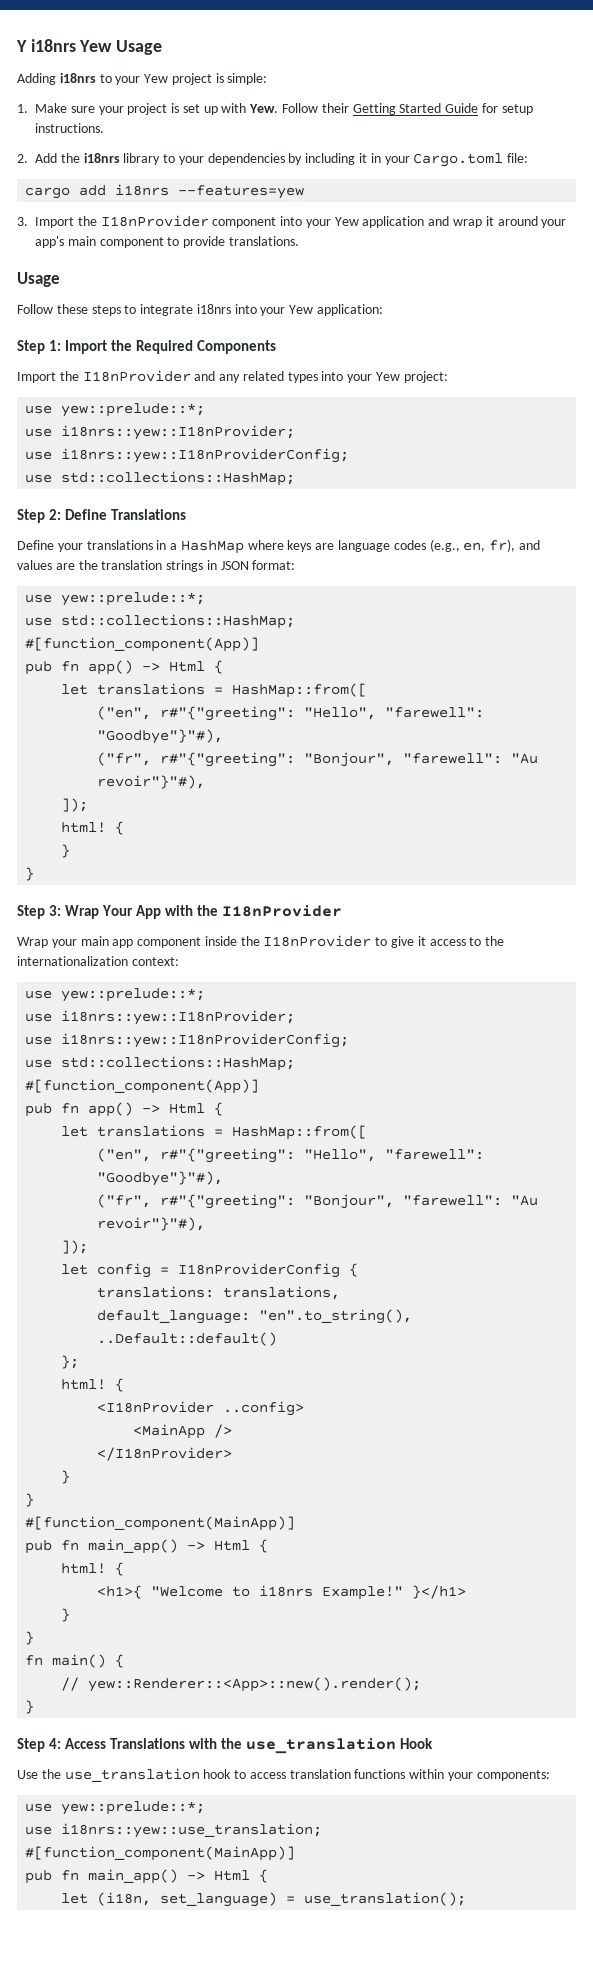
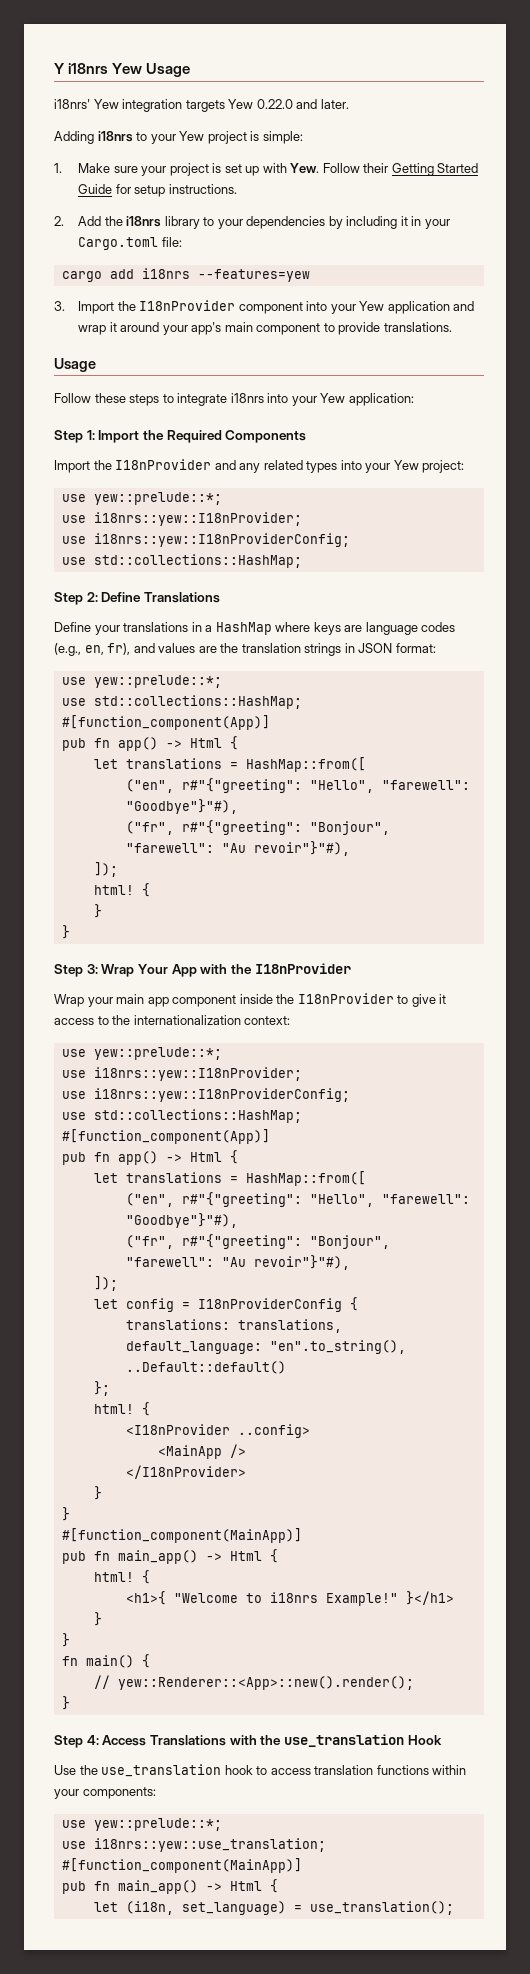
(163, 47) none -> [54,99,349,112] // i18nrs' Yew integration targets Yew 0.22.0 and later.

